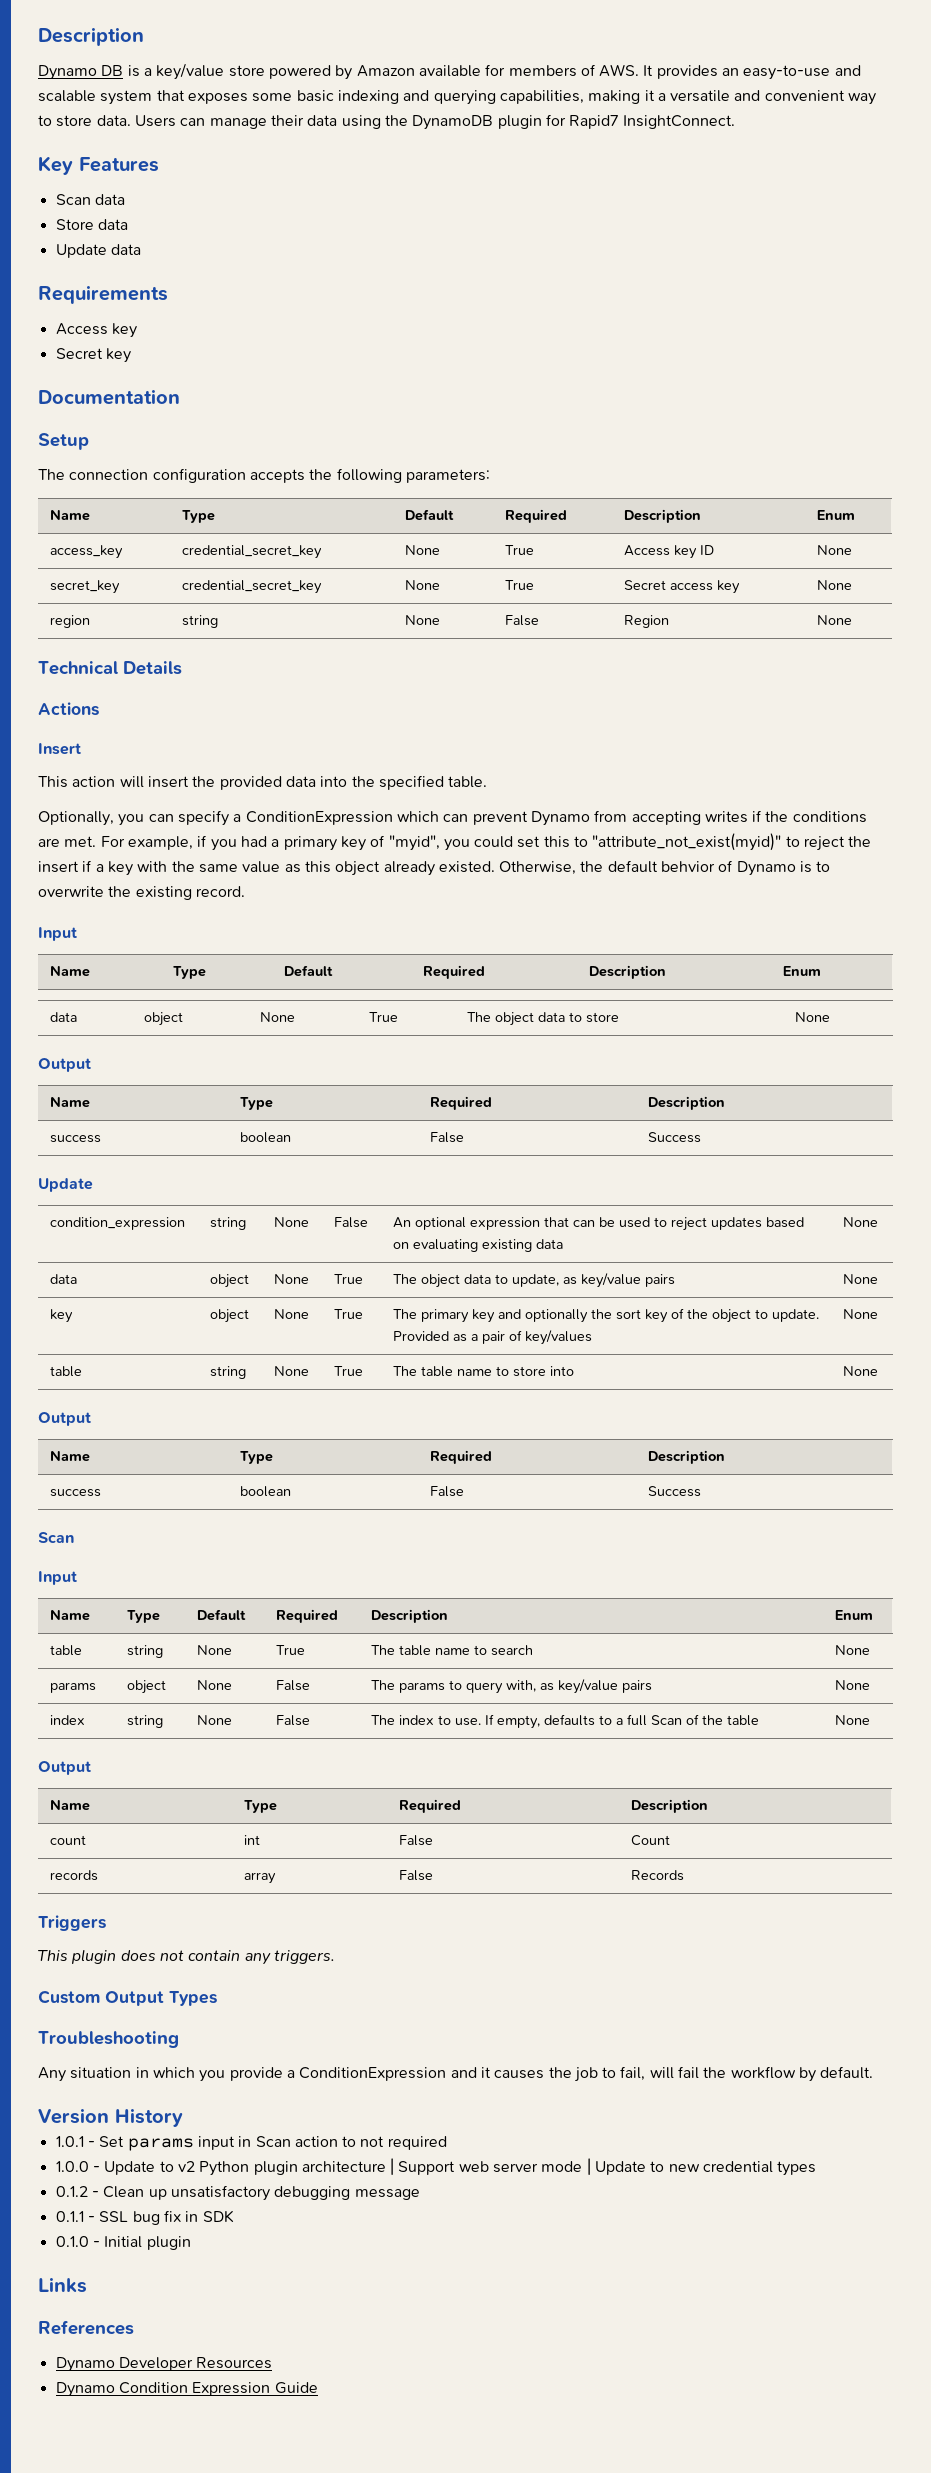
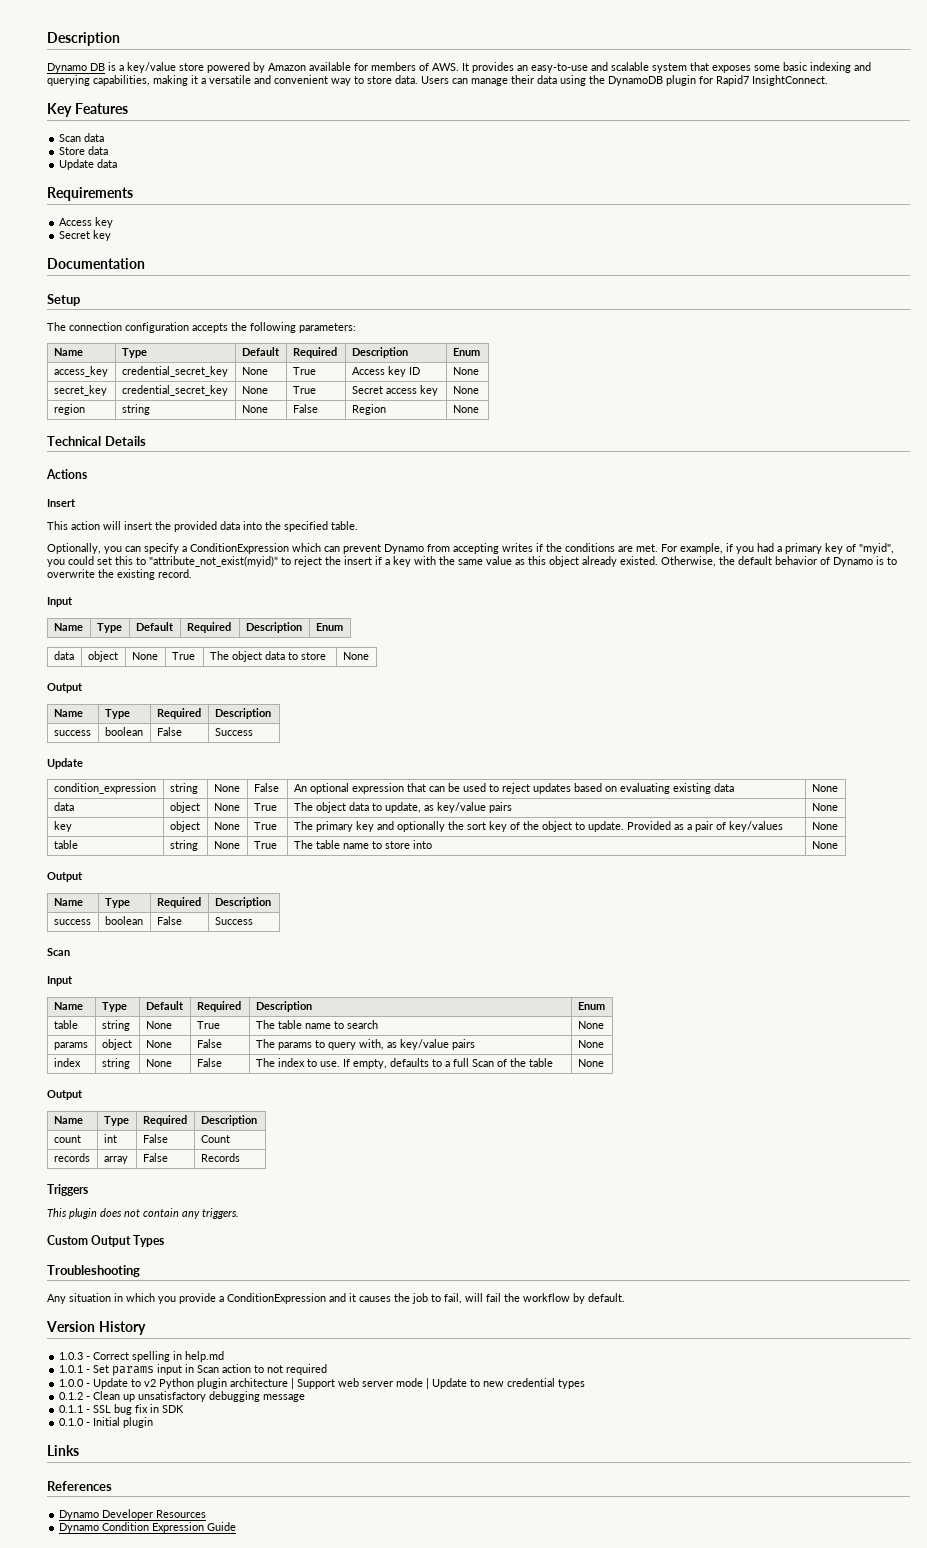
[661,861,716,872] behvior -> [775,556,817,565] behavior
(183, 2117) none -> [59,1351,225,1362] // 1.0.3 - Correct spelling in help.md

